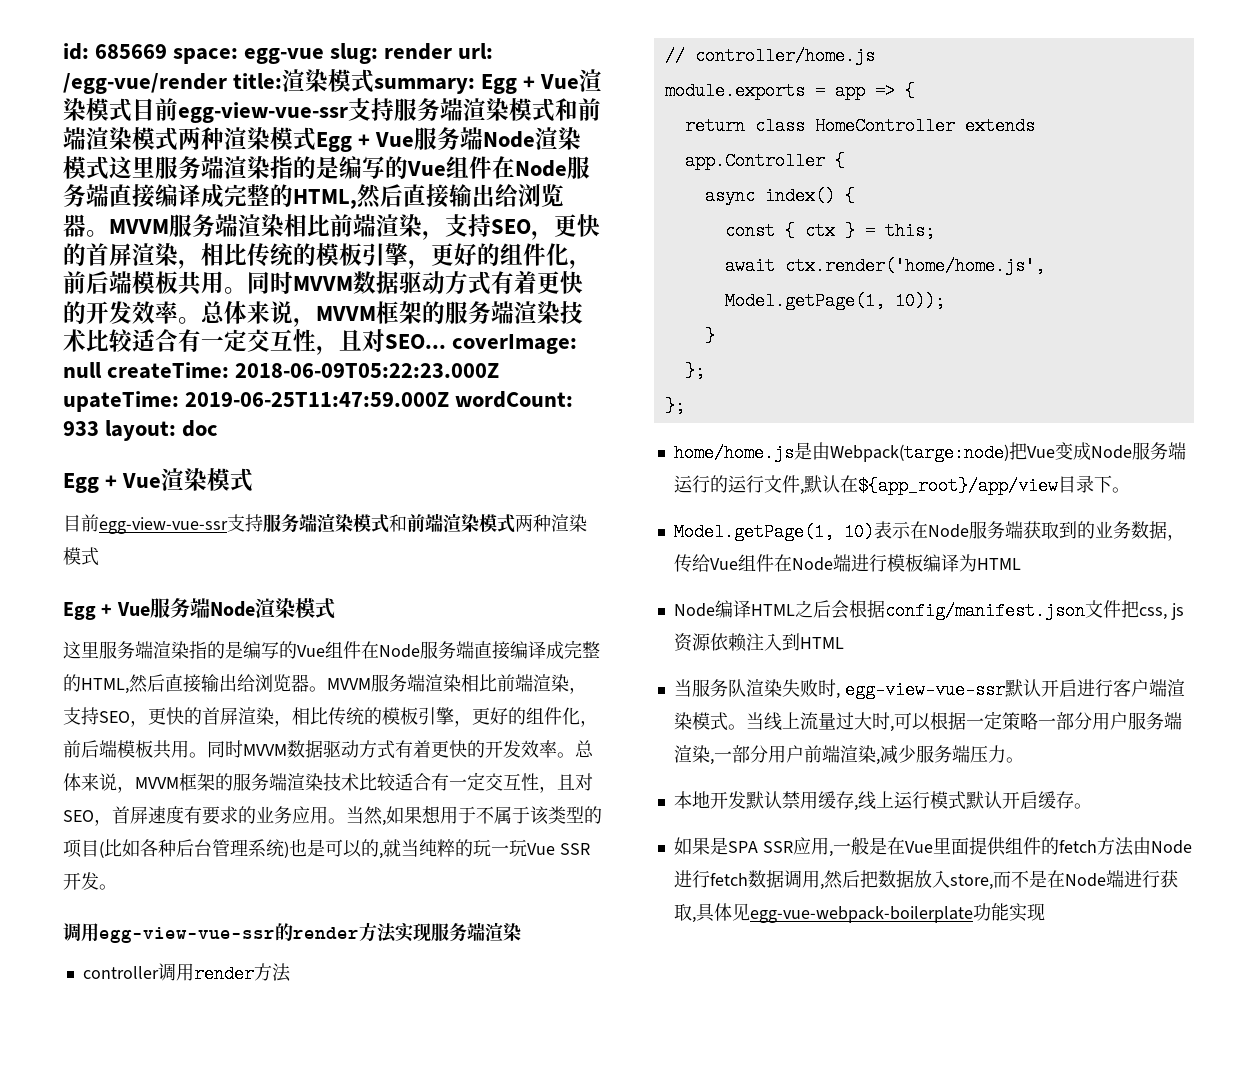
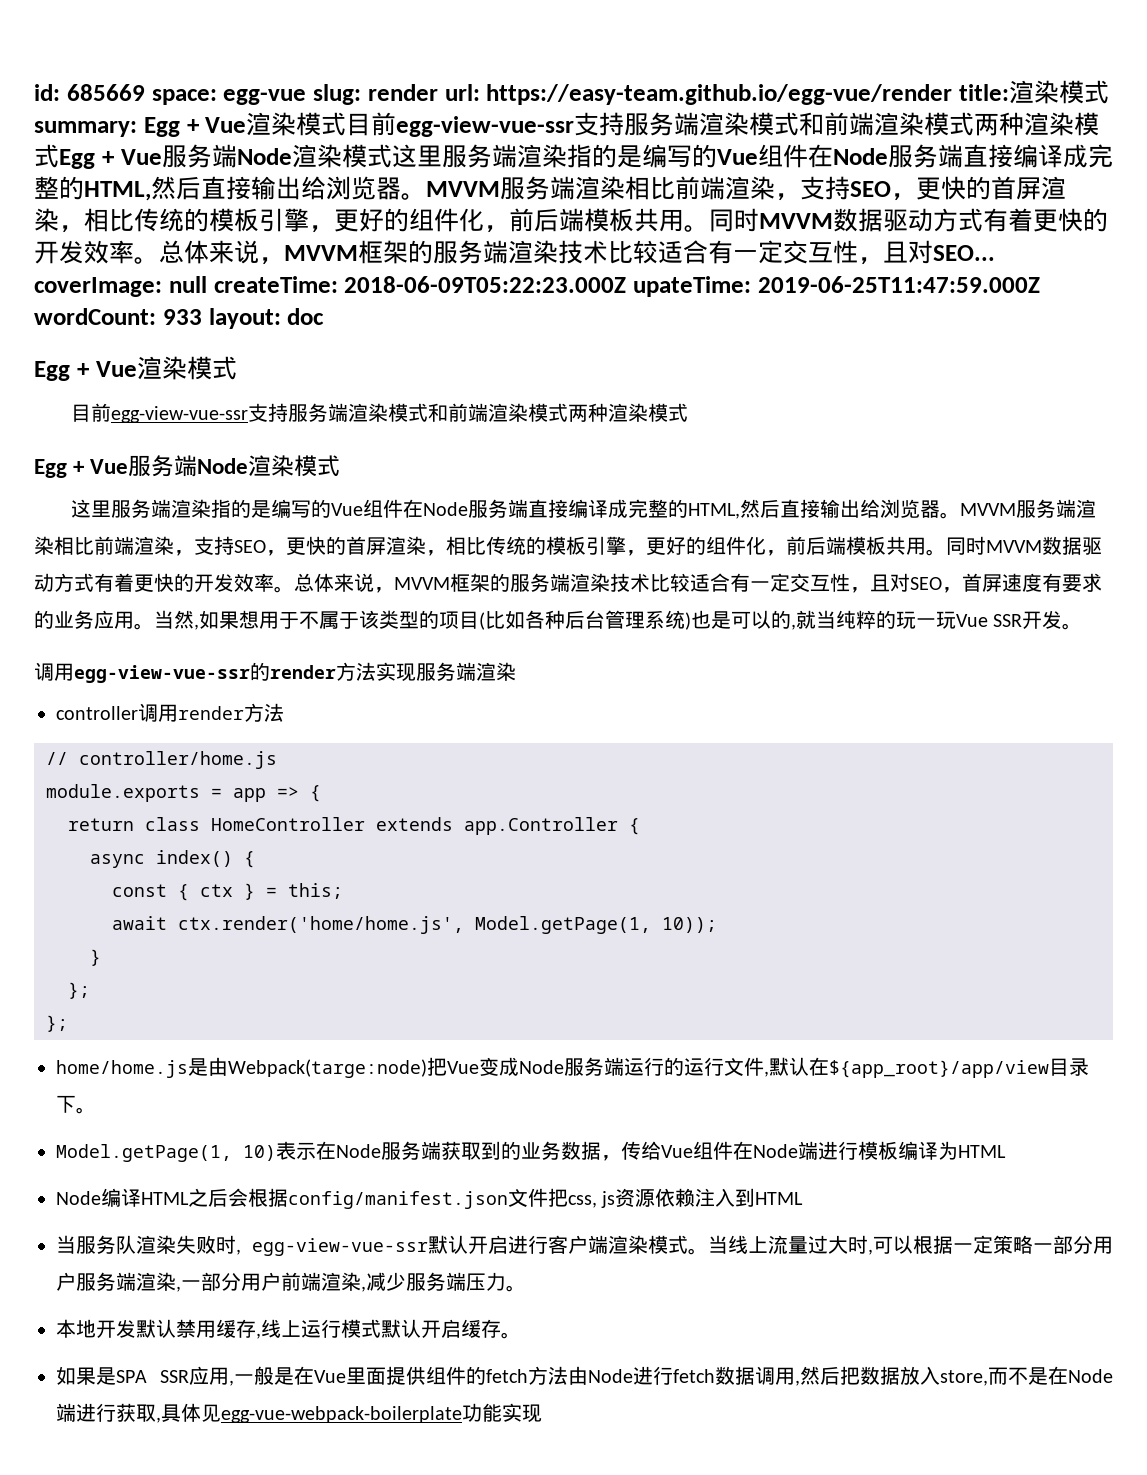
[63,73,227,94] /egg-vue/render -> [486,84,953,105] https://easy-team.github.io/egg-vue/render

